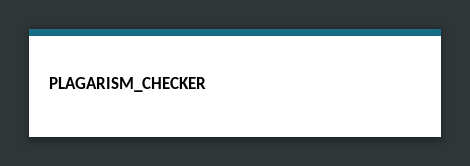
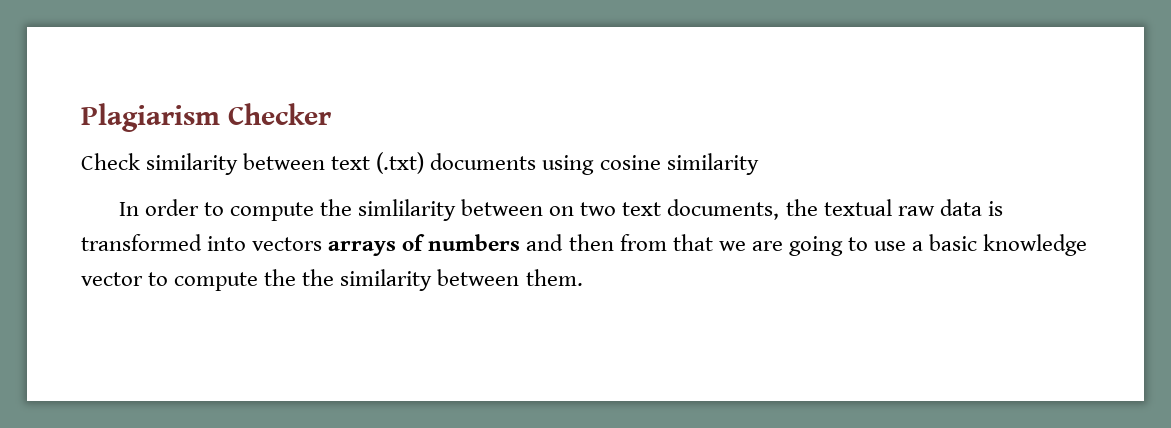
[49,77,206,92] PLAGARISM_CHECKER -> [81,103,331,132] [81,152,759,175] [118,199,1003,221] [81,234,1088,256] [81,269,583,291] Plagiarism Checker // Check similarity between text (.txt) documents using cosine similarity // In order to compute the simlilarity between on two text documents, the textual raw data is transformed into vectors arrays of numbers and then from that we are going to use a basic knowledge vector to compute the the similarity between them.

